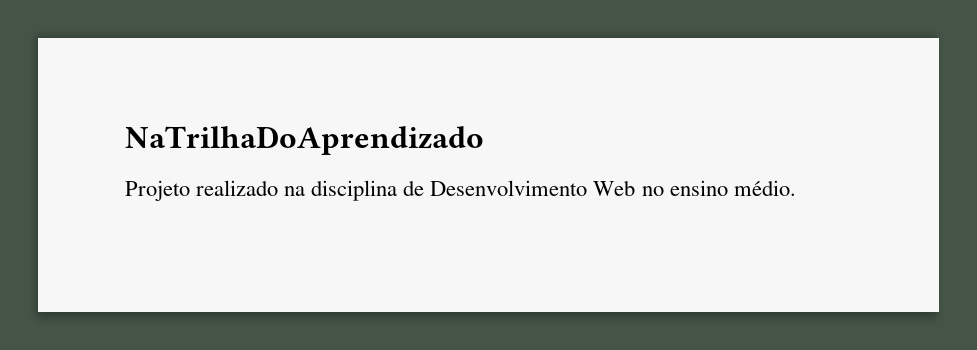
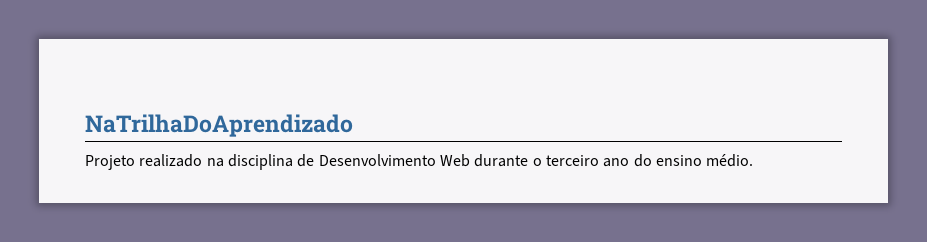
[641,186,664,196] no -> [474,154,652,167] durante o terceiro ano do

